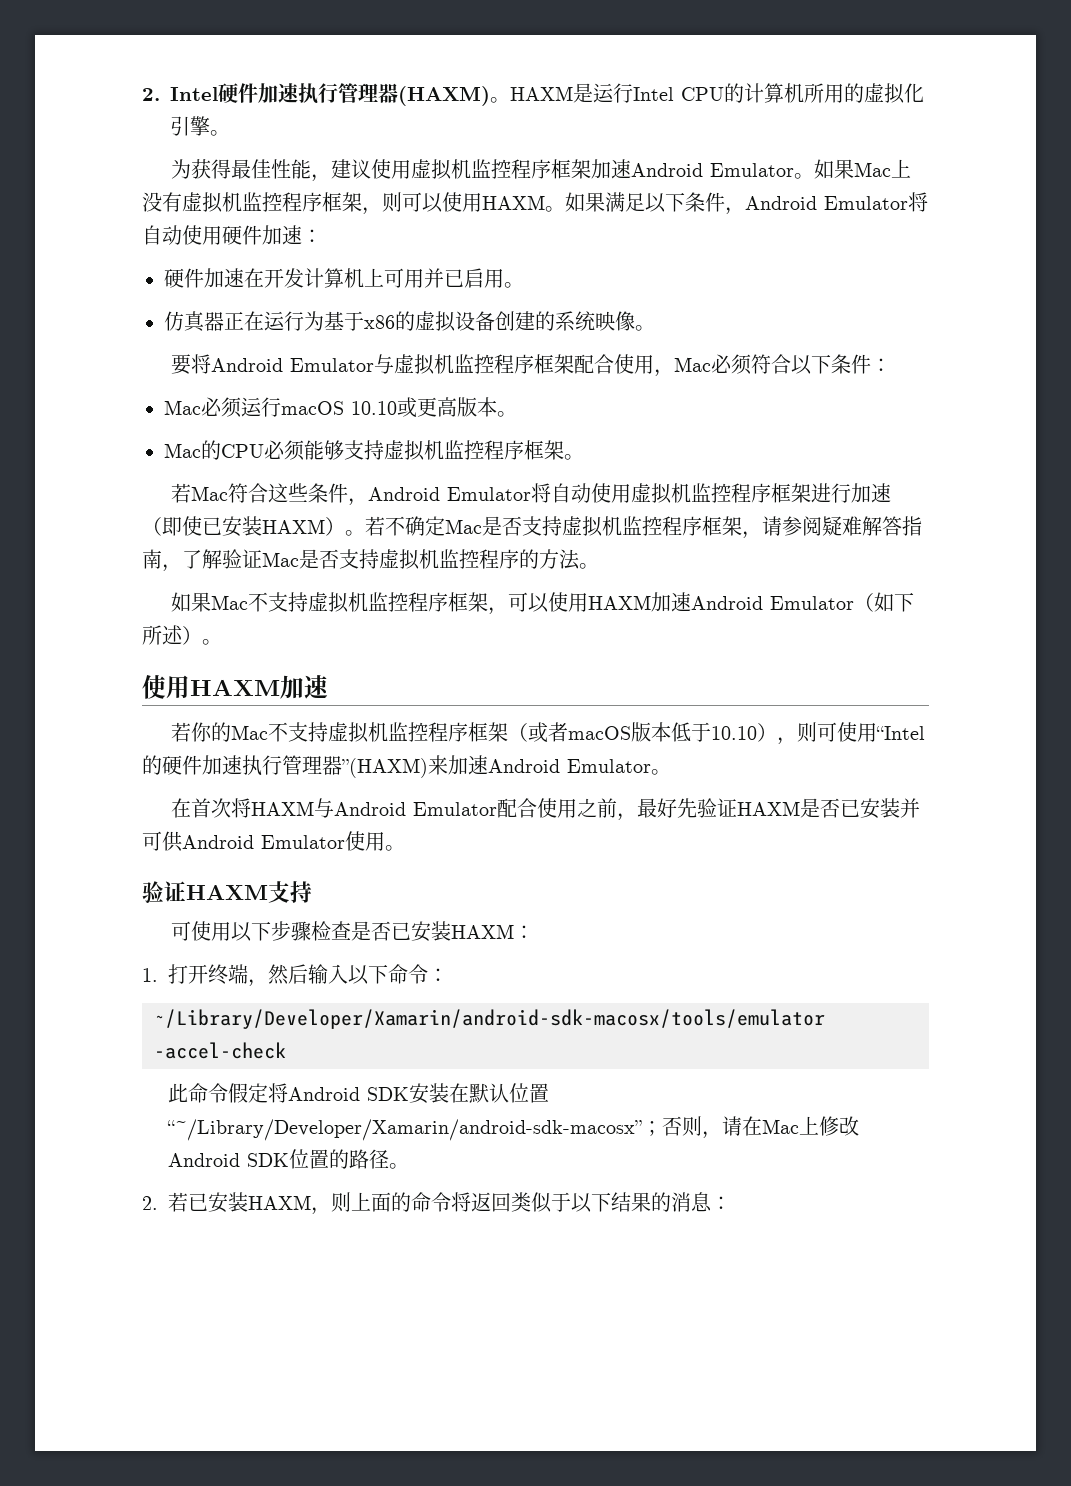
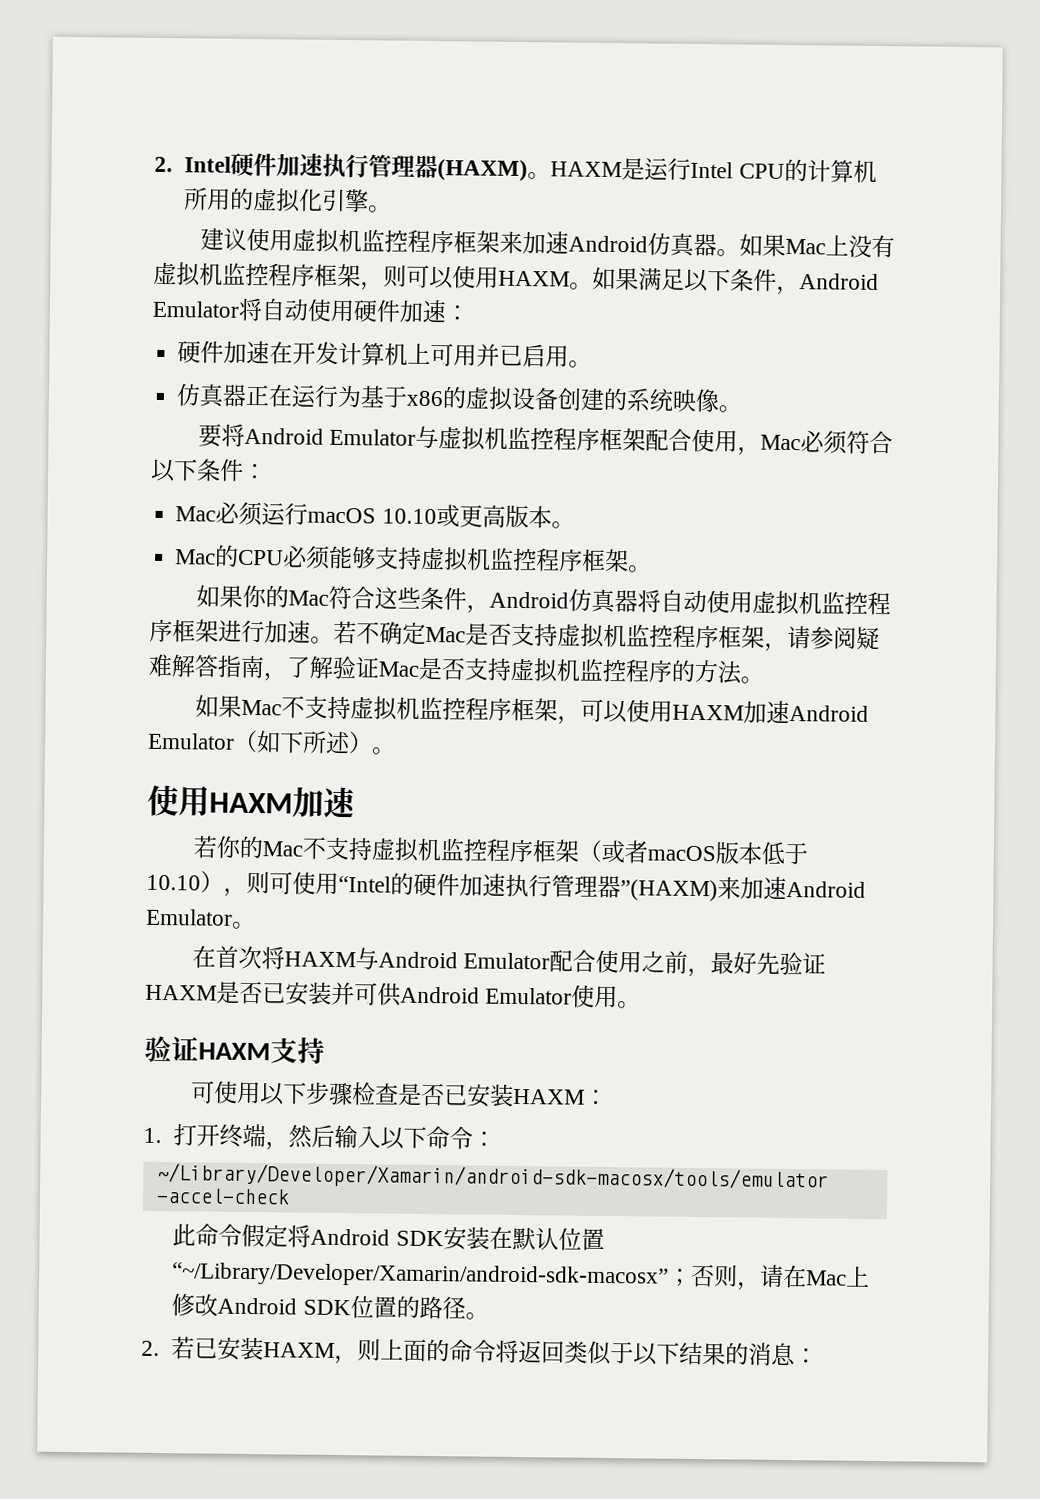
[170,159,331,182] 为获得最佳性能， -> (393, 209) none
[590,159,794,179] 加速Android Emulator -> [499,230,718,257] 来加速Android仿真器
[170,483,191,503] 若 -> [196,584,290,609] 如果你的
[446,487,531,501] Emulator -> [568,588,639,614] 仿真器
[142,516,345,537] （即使已安装HAXM） -> (311, 632) none

